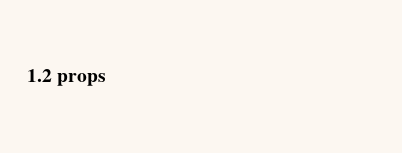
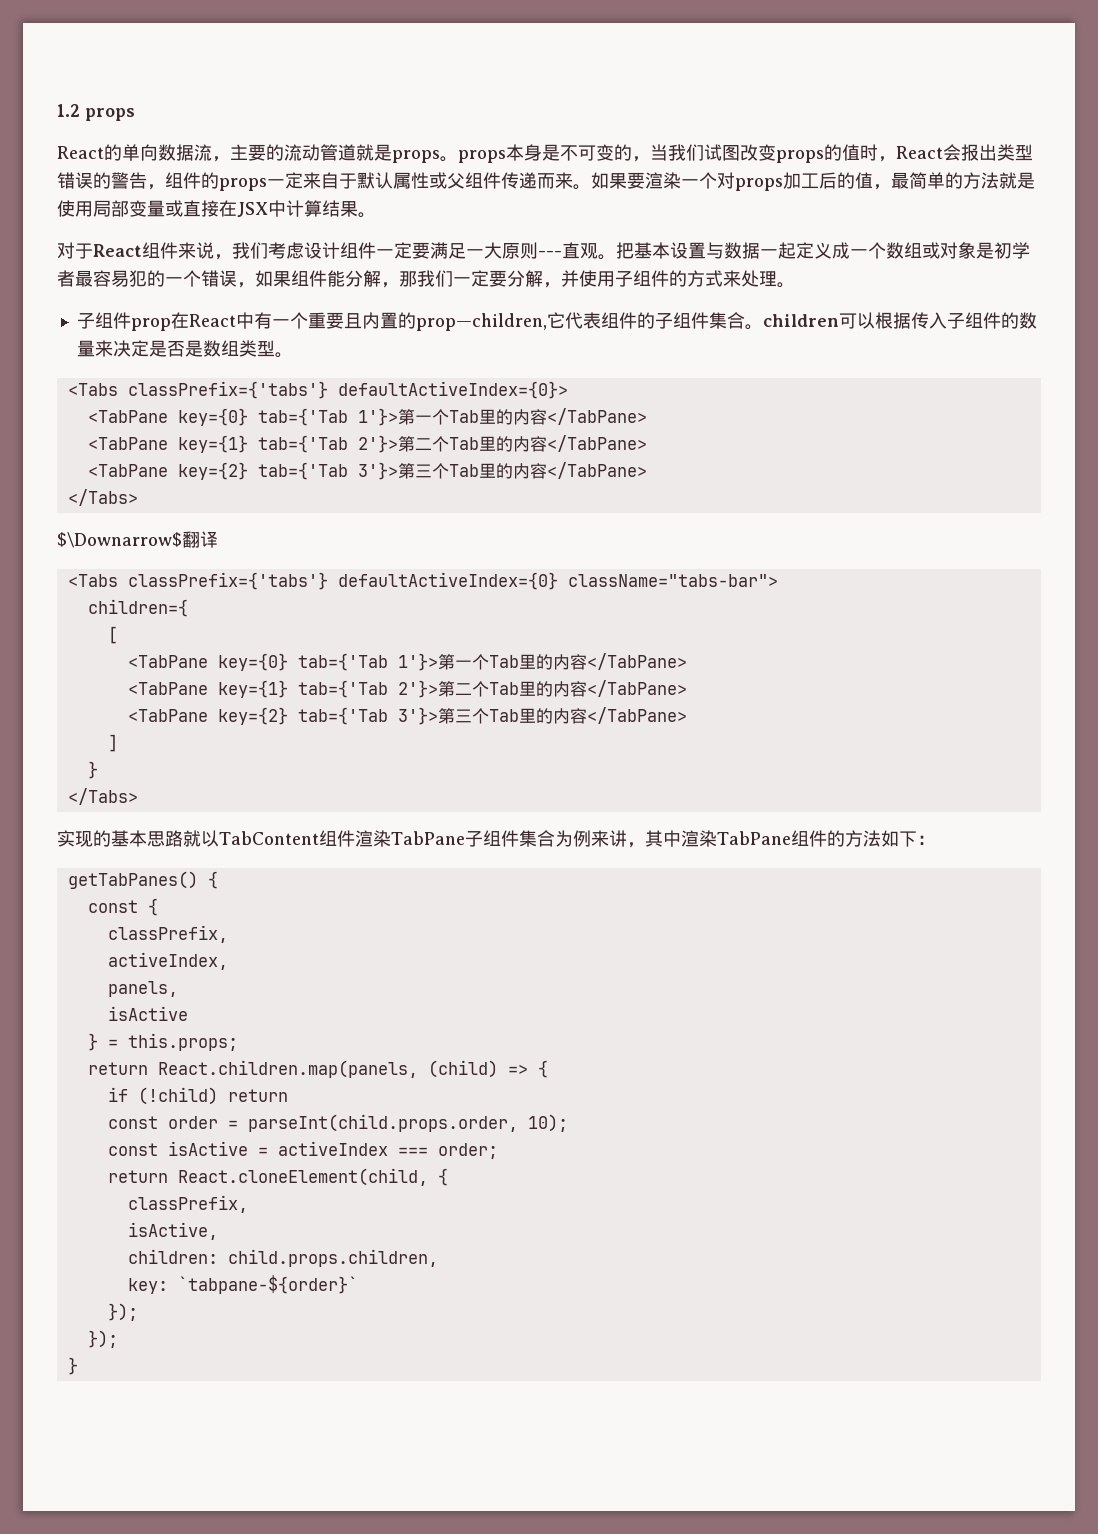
(107, 79) none -> [57,144,1033,163] [57,172,1035,191] [57,200,376,218] [57,242,1030,260] [57,270,795,288] [76,312,1037,331] [76,340,293,358] [67,381,568,399] [87,408,647,426] [87,435,647,453] [87,462,647,480] [67,489,138,506] [57,531,218,548] [67,572,778,590] [87,599,188,617] [107,626,118,644] [127,653,687,671] [127,680,687,698] [127,707,687,725] [107,734,118,752] [87,761,98,779] [67,788,138,805] [57,830,935,848] [67,871,218,889] [87,898,158,916] [107,925,228,943] [107,952,228,970] [107,981,178,997] [107,1006,188,1021] [87,1033,238,1051] [87,1060,548,1078] [107,1087,288,1105] [107,1114,568,1132] [107,1141,498,1159] [107,1168,448,1186] [127,1195,248,1213] [127,1222,218,1240] [127,1249,438,1267] [127,1275,358,1294] [107,1303,138,1321] [87,1330,118,1348] [67,1357,78,1375] // React的单向数据流，主要的流动管道就是props。props本身是不可变的，当我们试图改变props的值时，React会报出类型错误的警告，组件的props一定来自于默认属性或父组件传递而来。如果要渲染一个对props加工后的值，最简单的方法就是使用局部变量或直接在JSX中计算结果。 // 对于React组件来说，我们考虑设计组件一定要满足一大原则---直观。把基本设置与数据一起定义成一个数组或对象是初学者最容易犯的一个错误，如果组件能分解，那我们一定要分解，并使用子组件的方式来处理。 // 子组件prop在React中有一个重要且内置的prop—children,它代表组件的子组件集合。children可以根据传入子组件的数量来决定是否是数组类型。 // <Tabs classPrefix={'tabs'} defaultActiveIndex={0}> // <TabPane key={0} tab={'Tab 1'}>第一个Tab里的内容</TabPane> // <TabPane key={1} tab={'Tab 2'}>第二个Tab里的内容</TabPane> // <TabPane key={2} tab={'Tab 3'}>第三个Tab里的内容</TabPane> // </Tabs> // $\Downarrow$翻译 // <Tabs classPrefix={'tabs'} defaultActiveIndex={0} className="tabs-bar"> // children={ // [ // <TabPane key={0} tab={'Tab 1'}>第一个Tab里的内容</TabPane> // <TabPane key={1} tab={'Tab 2'}>第二个Tab里的内容</TabPane> // <TabPane key={2} tab={'Tab 3'}>第三个Tab里的内容</TabPane> // ] // } // </Tabs> // 实现的基本思路就以TabContent组件渲染TabPane子组件集合为例来讲，其中渲染TabPane组件的方法如下： // getTabPanes() { // const { // classPrefix, // activeIndex, // panels, // isActive // } = this.props; // return React.children.map(panels, (child) => { // if (!child) return // const order = parseInt(child.props.order, 10); // const isActive = activeIndex === order; // return React.cloneElement(child, { // classPrefix, // isActive, // children: child.props.children, // key: `tabpane-${order}` // }); // }); // }

